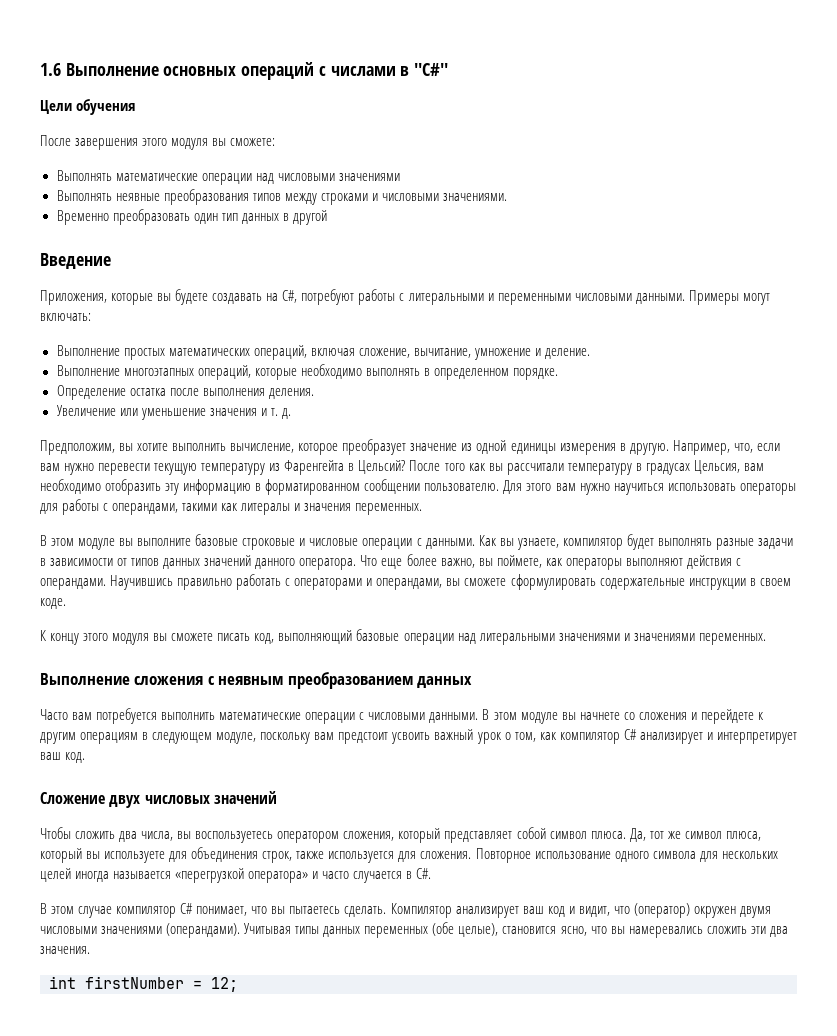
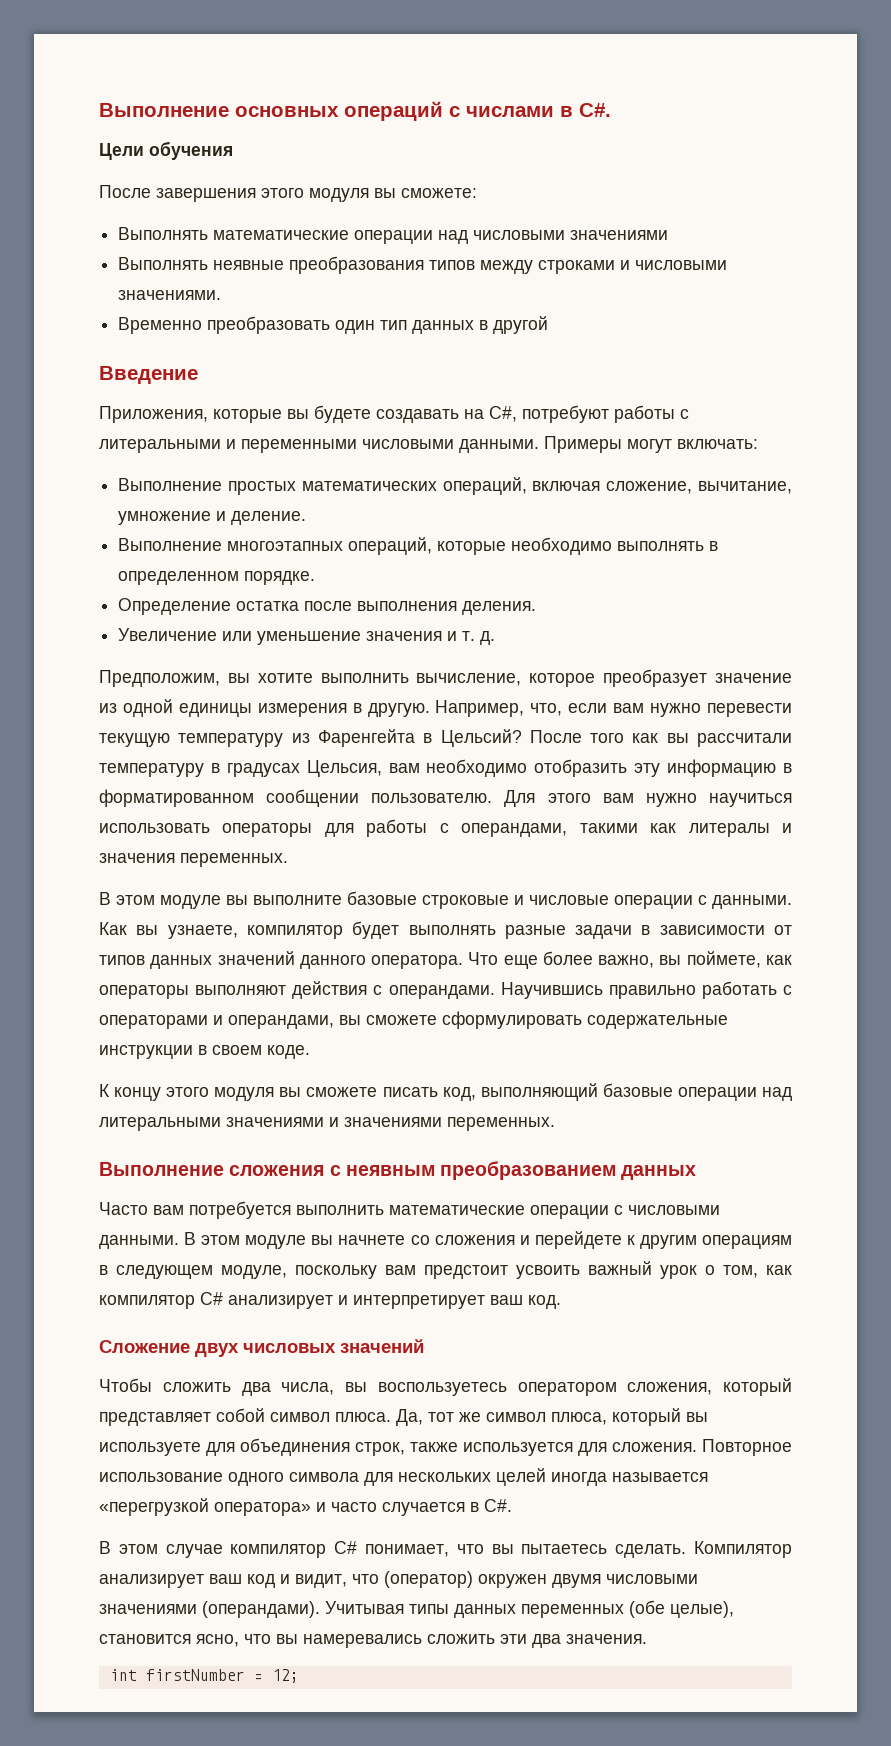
[40,63,61,76] 1.6 -> (99, 110) none
[414,63,449,76] ''C#'' -> [579,103,611,117] C#.

